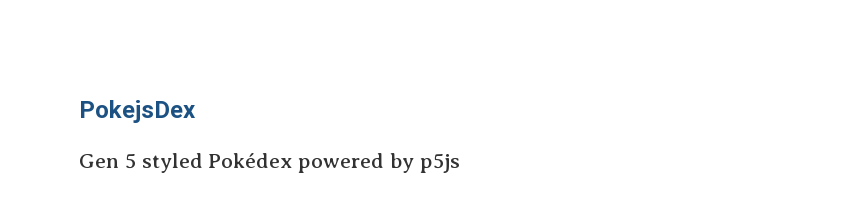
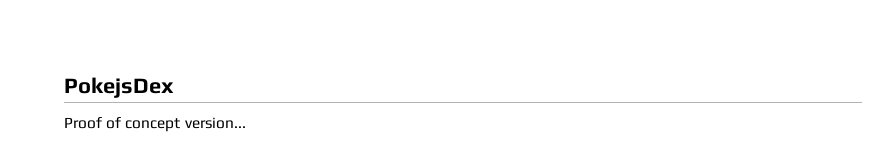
[79,153,460,173] Gen 5 styled Pokédex powered by p5js -> [64,117,246,132] Proof of concept version...

